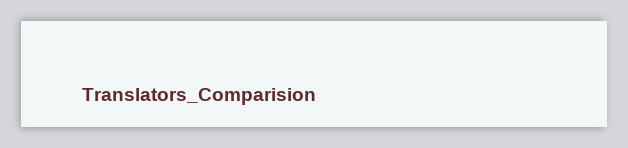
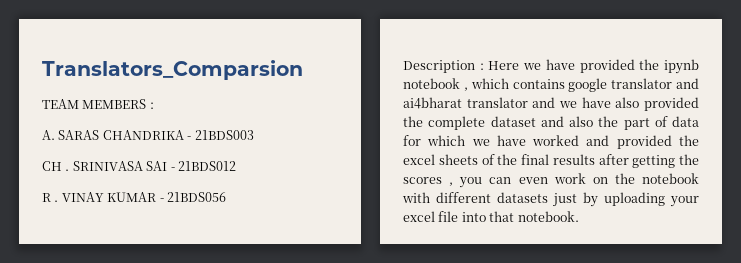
[82,88,316,105] Translators_Comparision -> [42,60,303,80] [42,99,154,109] [42,130,254,140] [42,161,236,171] [42,192,226,202] [403,59,699,74] [403,78,699,92] [403,97,699,111] [403,116,699,130] [403,135,699,149] [403,154,699,168] [403,173,699,188] [402,192,699,207] [403,211,579,222] Translators_Comparsion // TEAM MEMBERS : // A. SARAS CHANDRIKA - 21BDS003 // CH . SRINIVASA SAI - 21BDS012 // R . VINAY KUMAR - 21BDS056 // Description : Here we have provided the ipynb notebook , which contains google translator and ai4bharat translator and we have also provided the complete dataset and also the part of data for which we have worked and provided the excel sheets of the final results after getting the scores , you can even work on the notebook with different datasets just by uploading your excel file into that notebook.

